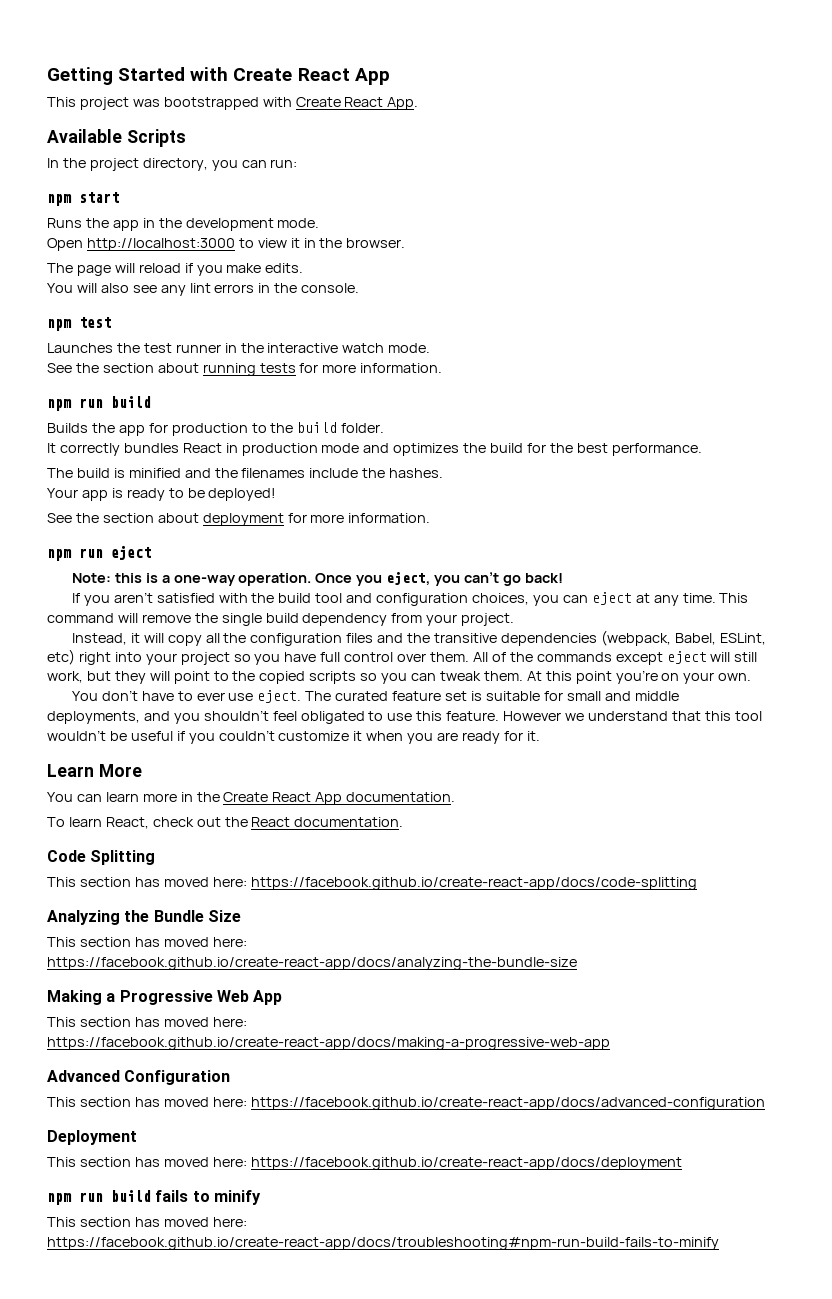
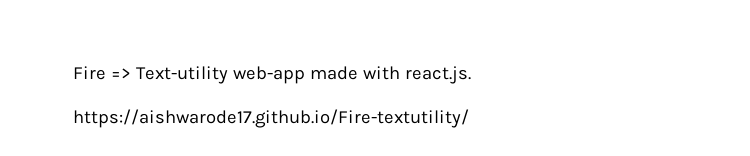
[47,67,390,85] [47,97,419,110] [47,129,186,147] [47,158,298,171] [47,192,119,206] [47,218,320,231] [47,238,406,251] [47,263,304,276] [47,283,360,296] [47,317,111,331] [47,343,431,353] [47,363,443,376] [47,396,151,411] [47,422,385,436] [47,443,702,456] [47,468,444,478] [47,488,277,501] [47,513,431,526] [47,545,151,561] [71,572,563,586] [71,592,749,606] [47,613,515,626] [71,630,766,646] [47,649,758,665] [47,670,752,684] [71,690,679,703] [47,710,762,724] [47,730,540,744] [47,764,142,777] [47,792,456,805] [47,817,404,829] [47,850,156,865] [47,877,697,890] [47,910,241,925] [47,937,247,947] [47,957,577,970] [47,990,283,1005] [47,1017,247,1027] [47,1037,610,1050] [47,1070,231,1085] [47,1097,765,1110] [47,1130,137,1145] [47,1157,682,1170] [47,1190,261,1205] [47,1217,247,1227] [47,1237,719,1250] Getting Started with Create React App // This project was bootstrapped with Create React App. // Available Scripts // In the project directory, you can run: // npm start // Runs the app in the development mode. // Open http://localhost:3000 to view it in the browser. // The page will reload if you make edits. // You will also see any lint errors in the console. // npm test // Launches the test runner in the interactive watch mode. // See the section about running tests for more information. // npm run build // Builds the app for production to the build folder. // It correctly bundles React in production mode and optimizes the build for the best performance. // The build is minified and the filenames include the hashes. // Your app is ready to be deployed! // See the section about deployment for more information. // npm run eject // Note: this is a one-way operation. Once you eject, you can’t go back! // If you aren’t satisfied with the build tool and configuration choices, you can eject at any time. This command will remove the single build dependency from your project. // Instead, it will copy all the configuration files and the transitive dependencies (webpack, Babel, ESLint, etc) right into your project so you have full control over them. All of the commands except eject will still work, but they will point to the copied scripts so you can tweak them. At this point you’re on your own. // You don’t have to ever use eject. The curated feature set is suitable for small and middle deployments, and you shouldn’t feel obligated to use this feature. However we understand that this tool wouldn’t be useful if you couldn’t customize it when you are ready for it. // Learn More // You can learn more in the Create React App documentation. // To learn React, check out the React documentation. // Code Splitting // This section has moved here: https://facebook.github.io/create-react-app/docs/code-splitting // Analyzing the Bundle Size // This section has moved here: https://facebook.github.io/create-react-app/docs/analyzing-the-bundle-size // Making a Progressive Web App // This section has moved here: https://facebook.github.io/create-react-app/docs/making-a-progressive-web-app // Advanced Configuration // This section has moved here: https://facebook.github.io/create-react-app/docs/advanced-configuration // Deployment // This section has moved here: https://facebook.github.io/create-react-app/docs/deployment // npm run build fails to minify // This section has moved here: https://facebook.github.io/create-react-app/docs/troubleshooting#npm-run-build-fails-to-minify -> [73,66,471,84] [73,109,469,128] Fire => Text-utility web-app made with react.js. // https://aishwarode17.github.io/Fire-textutility/

